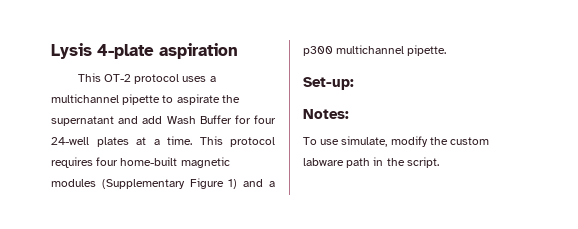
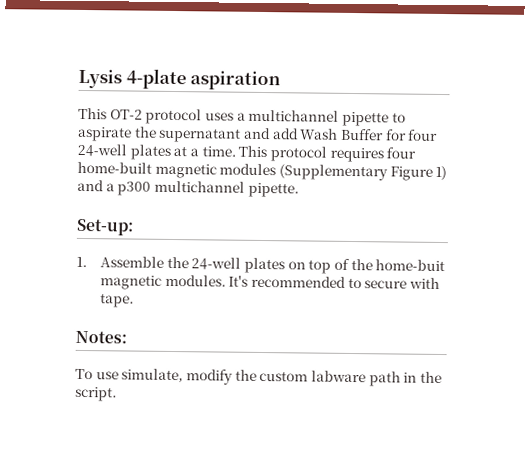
(354, 83) none -> [76,256,446,274] [100,274,440,290] [100,293,135,308] // 1. Assemble the 24-well plates on top of the home-buit magnetic modules. It's recommended to secure with tape.

